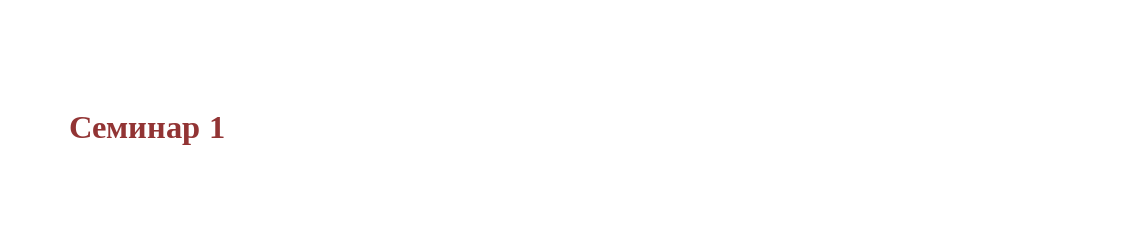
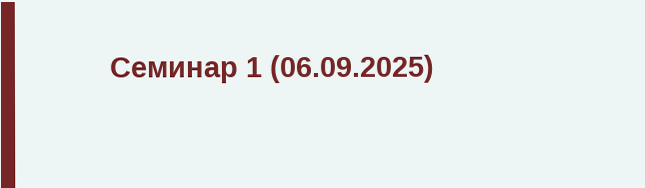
(225, 127) none -> [269,54,434,84] (06.09.2025)

